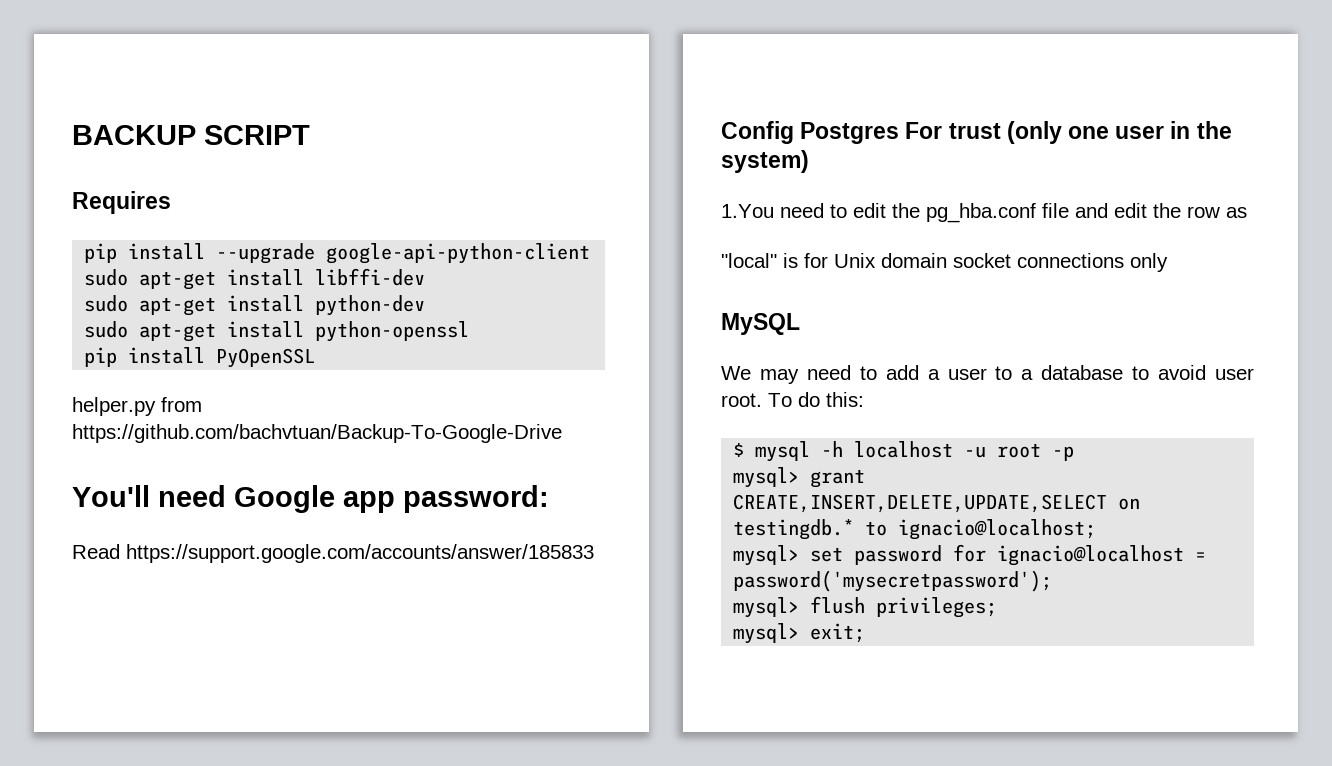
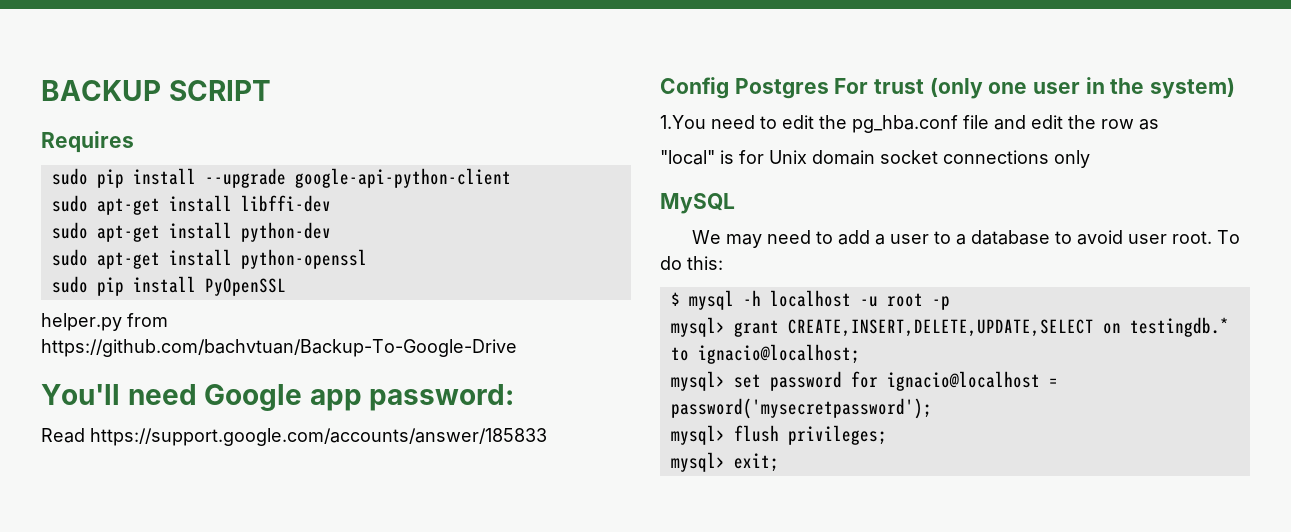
(171, 202) none -> [51,168,88,185] sudo
(470, 331) none -> [51,276,88,293] sudo

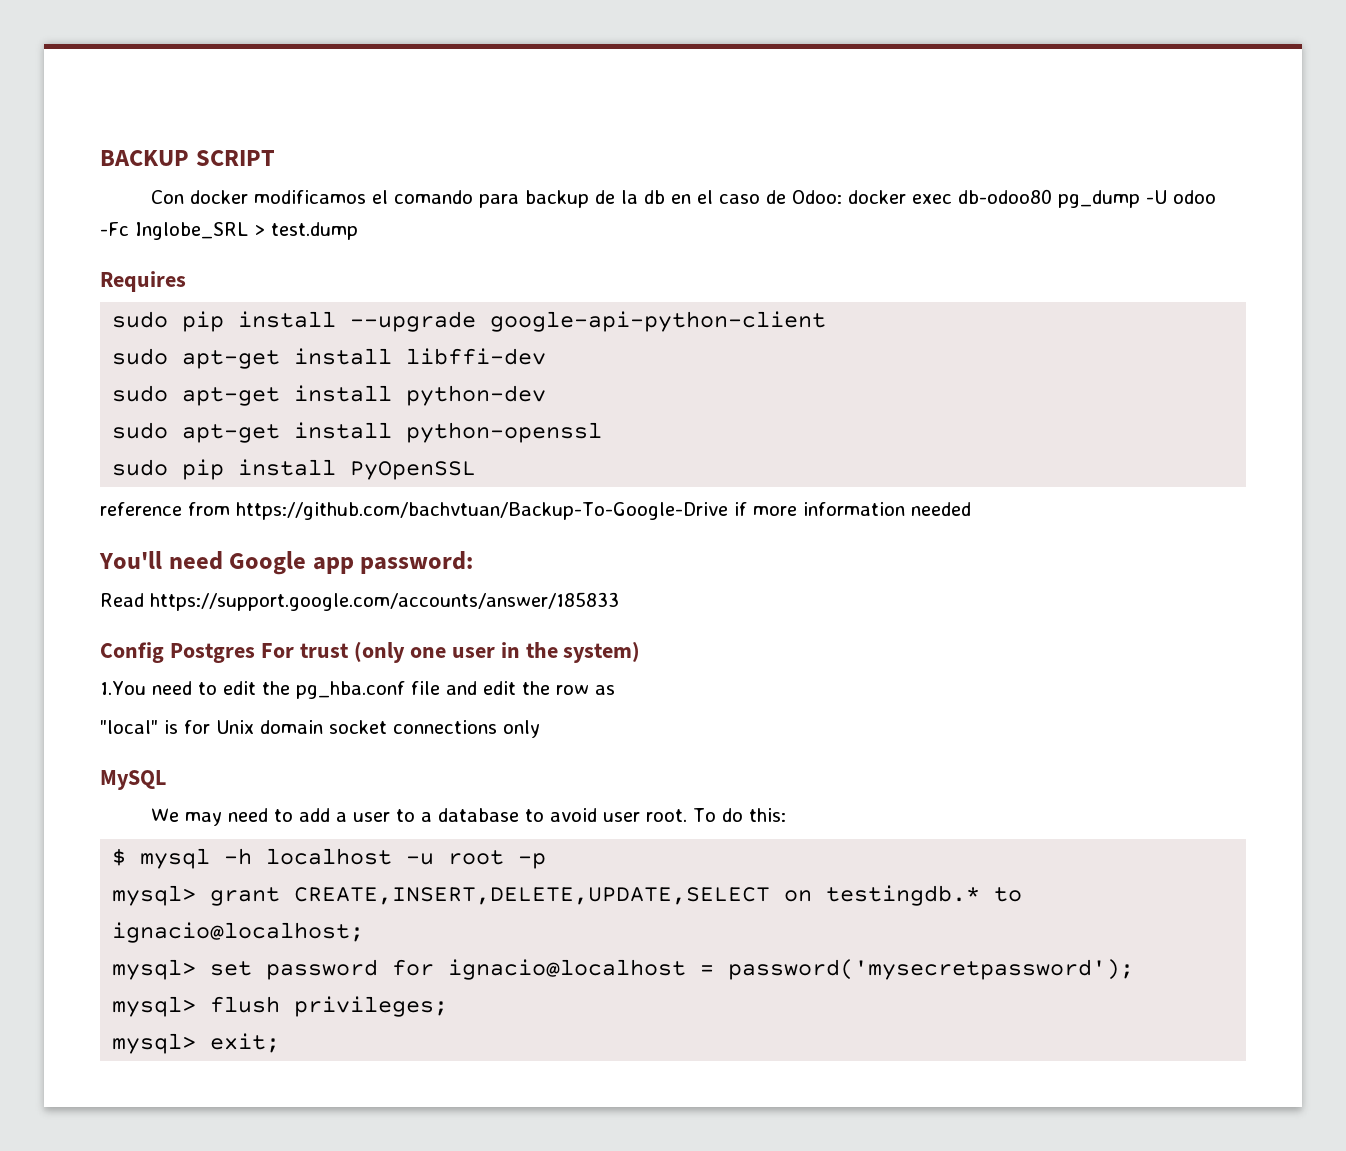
(271, 90) none -> [150,189,1216,208] [100,222,358,240] // Con docker modificamos el comando para backup de la db en el caso de Odoo: docker exec db-odoo80 pg_dump -U odoo -Fc Inglobe_SRL > test.dump
[41,313,122,331] helper.py -> [100,502,182,516] reference
(517, 348) none -> [733,502,971,516] if more information needed

